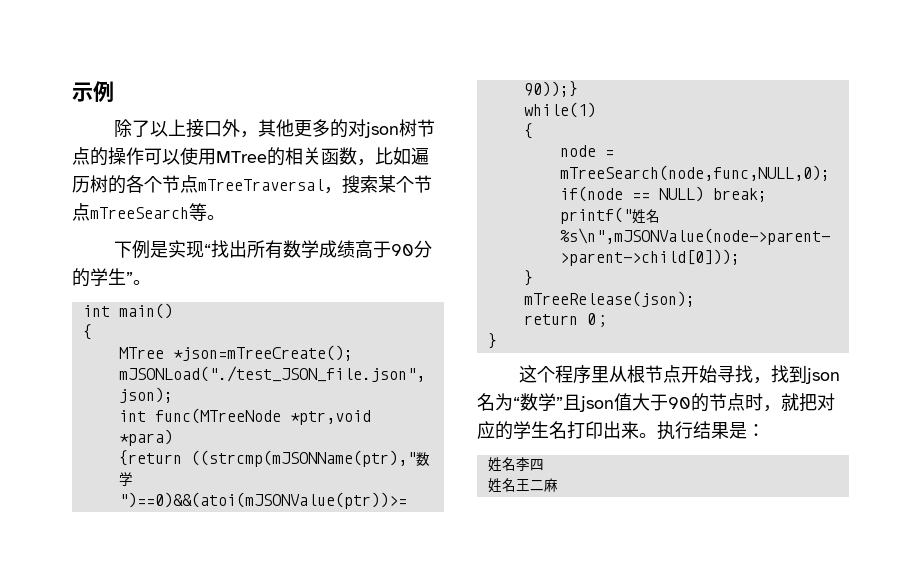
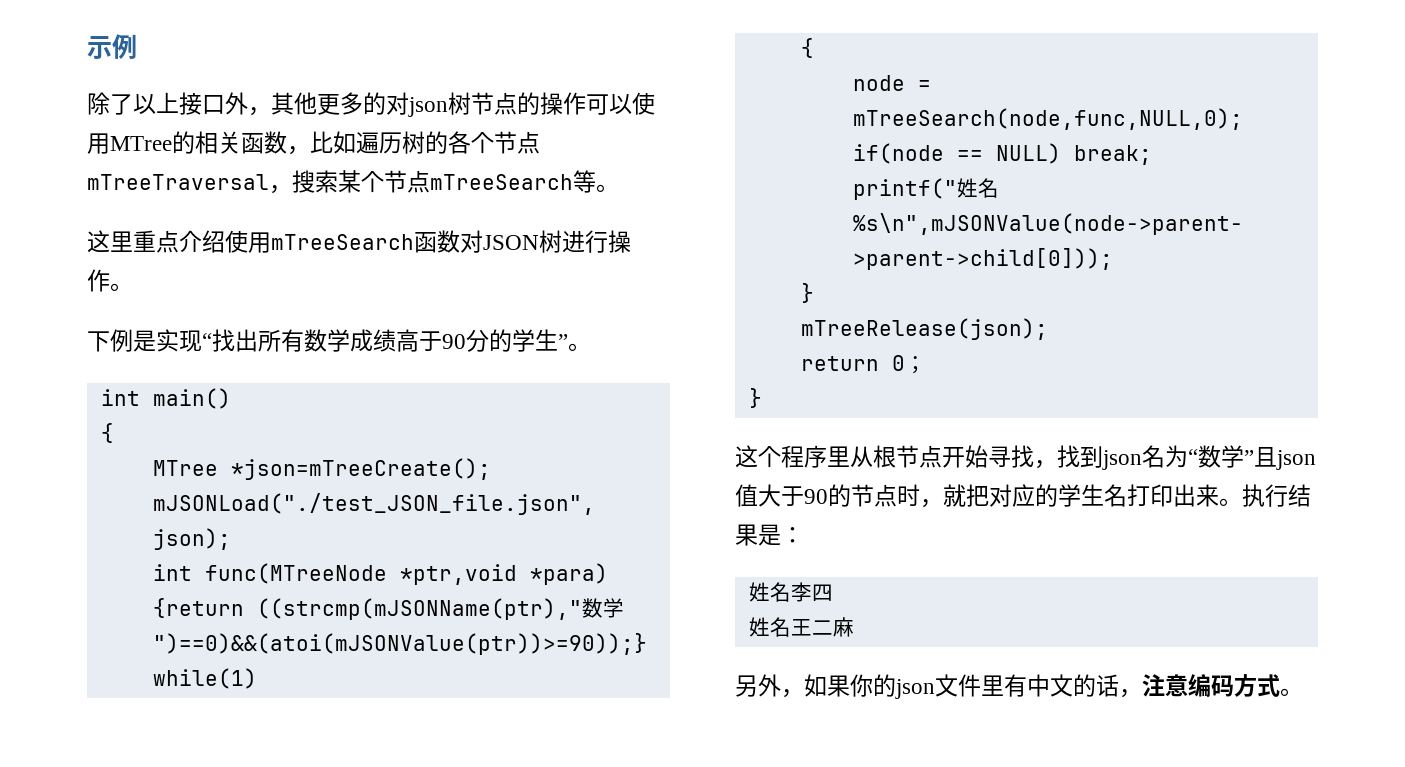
(225, 217) none -> [87,230,631,253] [87,269,133,292] // 这里重点介绍使用mTreeSearch函数对JSON树进行操作。
(558, 485) none -> [735,674,1303,699] // 另外，如果你的json文件里有中文的话，注意编码方式。

